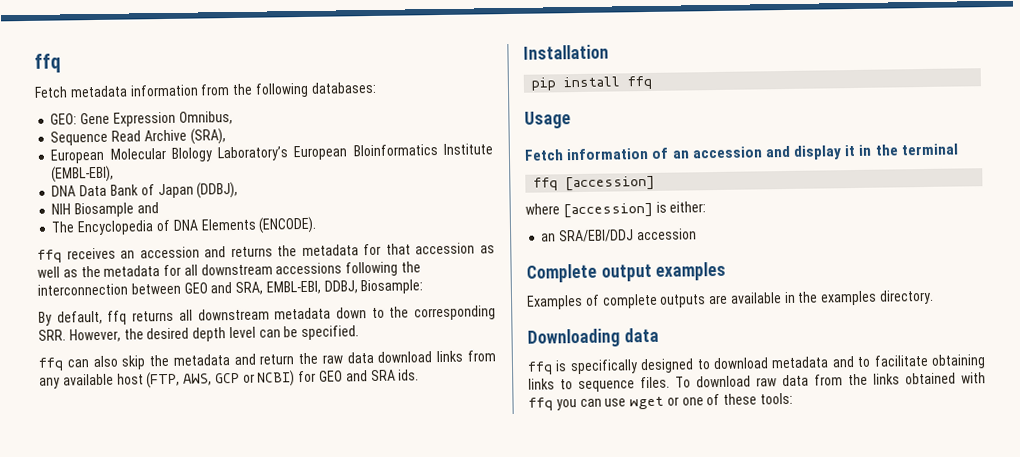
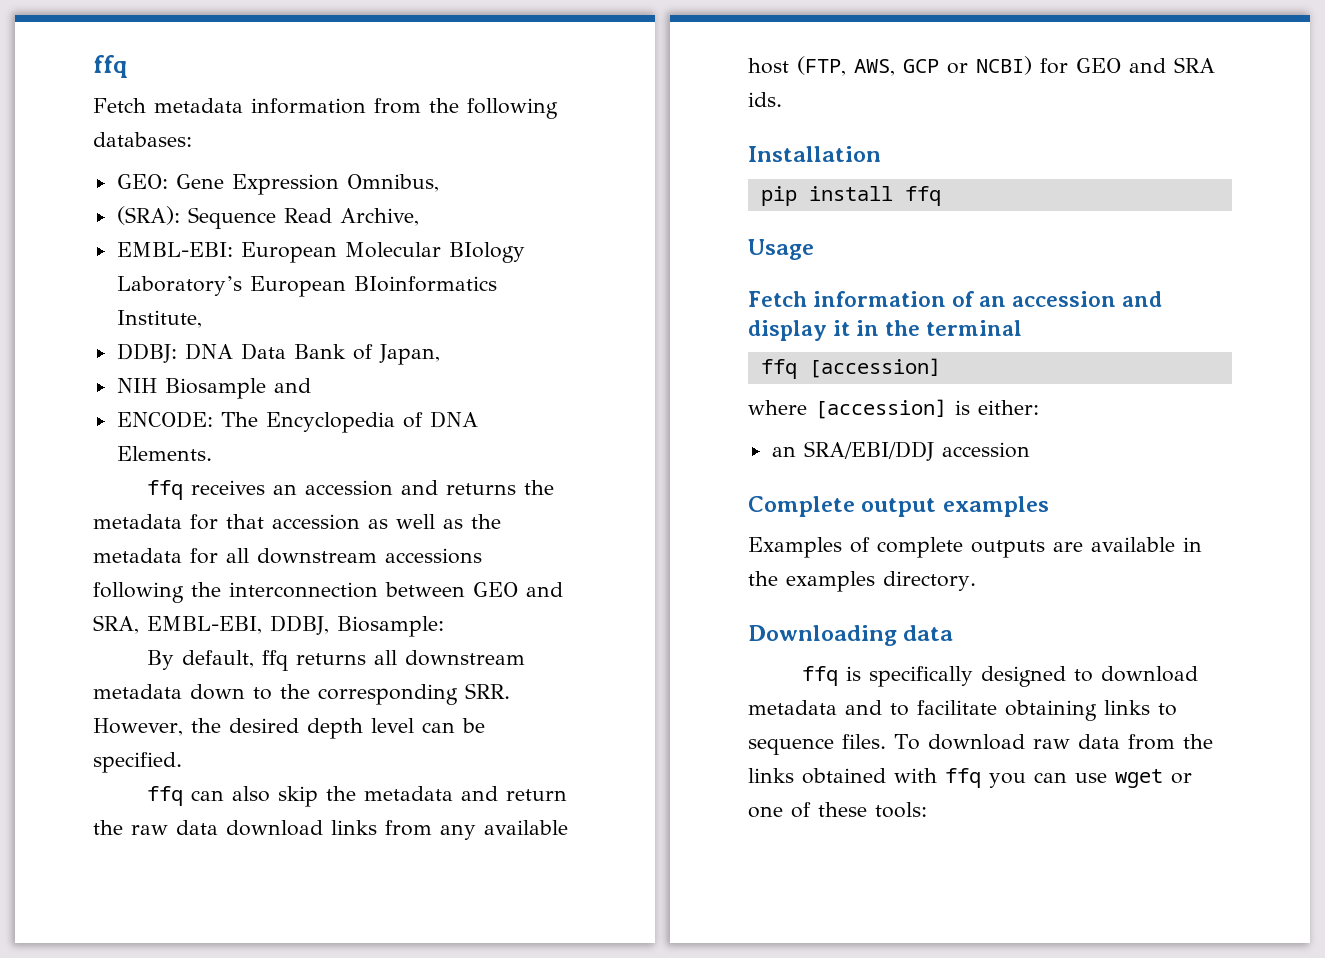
(233, 118) none -> [116,206,180,225] (SRA):
[143,128,226,145] Archive (SRA), // -> [339,208,419,226] [116,242,233,257] Archive, // EMBL-EBI:
[443,143,493,155] [51,165,115,183] Institute (EMBL-EBI), // -> [116,310,202,328] [116,343,177,363] Institute, // DDBJ:
[157,181,239,199] Japan (DDBJ), -> [378,344,440,365] Japan,
(159, 208) none -> [116,411,213,428] ENCODE:
[200,216,318,234] Elements (ENCODE). -> [116,446,212,461] Elements.

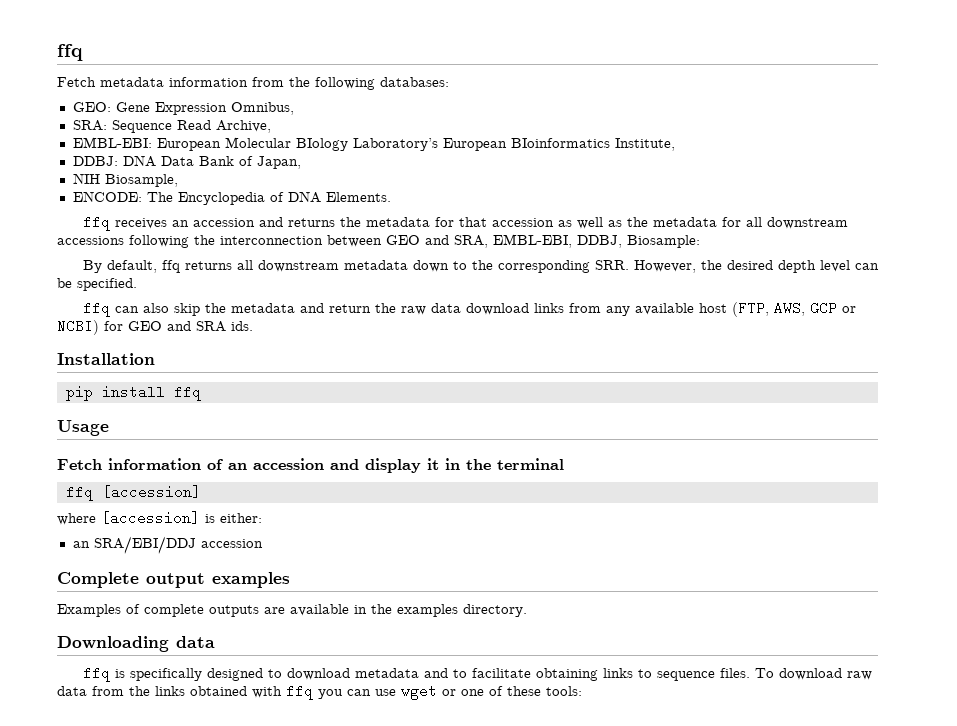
[116,206,180,225] (SRA): -> [72,120,107,131] SRA:
[164,378,311,399] Biosample and -> [104,174,178,187] Biosample,

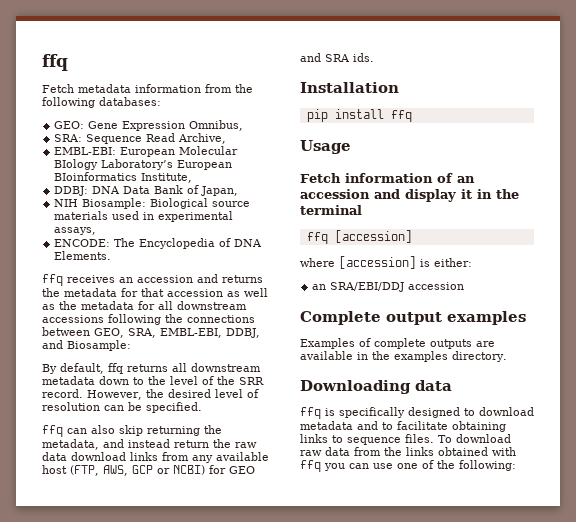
[104,174,178,187] Biosample, -> [82,198,251,209] [54,211,234,222] [54,227,97,235] Biosample: Biological source materials used in experimental assays,
[220,235,449,247] interconnection between GEO and -> [187,315,255,323] [42,327,124,338] connections between GEO,
(622, 241) none -> [42,340,63,349] and
[497,260,850,273] corresponding SRR. However, the desired depth level -> [170,376,264,385] [42,389,259,400] [42,402,100,411] level of the SRR record. However, the desired level of resolution
[204,303,324,313] the metadata and -> [147,425,222,436] [42,439,170,450] returning the metadata, and instead
[401,684,582,700] wget or one of these tools: -> [397,460,516,471] one of the following:

